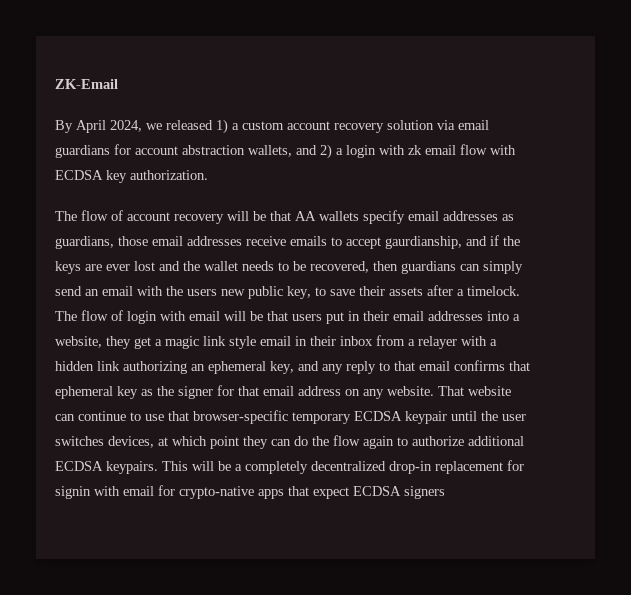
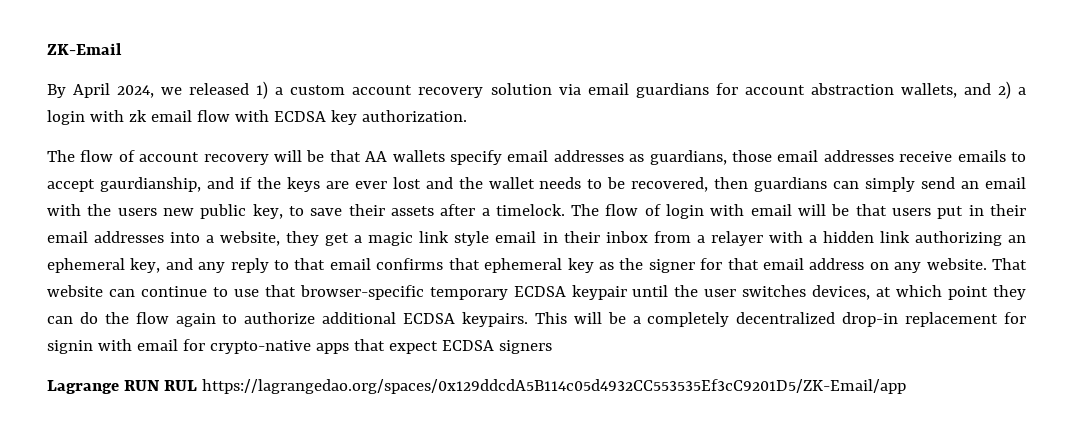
(445, 492) none -> [47,379,906,394] // Lagrange RUN RUL https://lagrangedao.org/spaces/0x129ddcdA5B114c05d4932CC553535Ef3cC9201D5/ZK-Email/app

